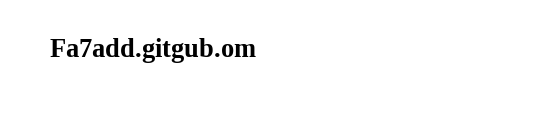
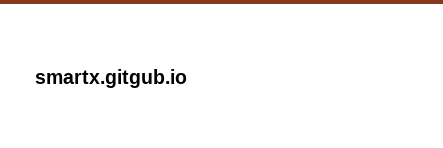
[50,38,256,63] Fa7add.gitgub.om -> [35,69,187,88] smartx.gitgub.io

